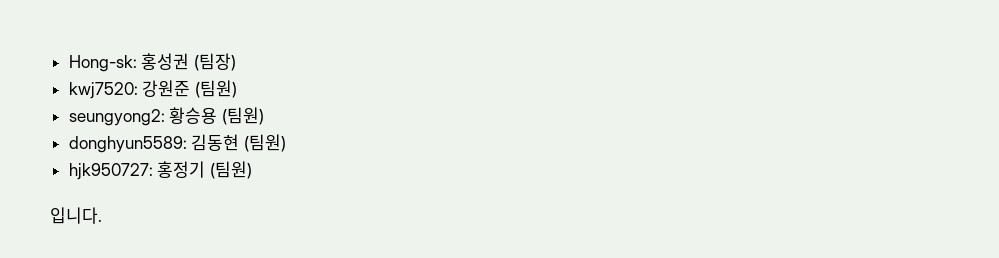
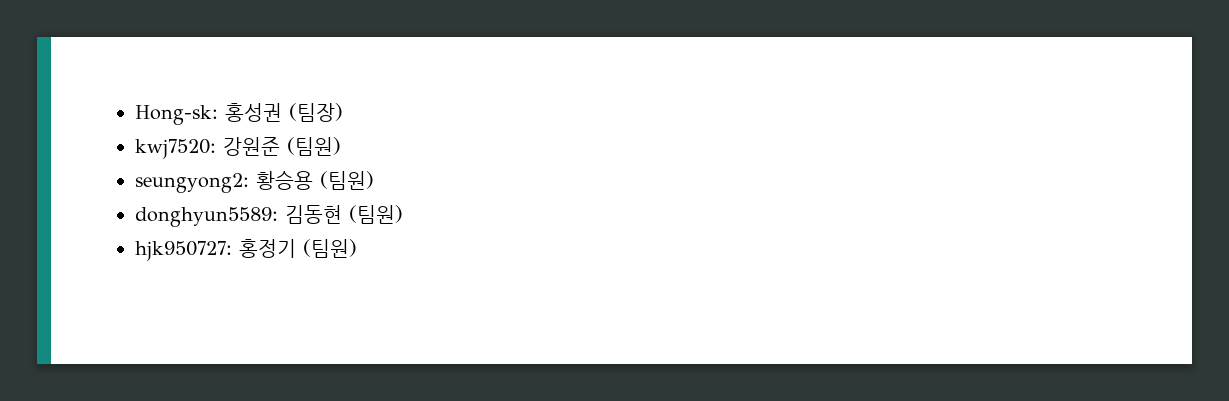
[50,207,102,224] // 입니다. -> (357, 248) none

